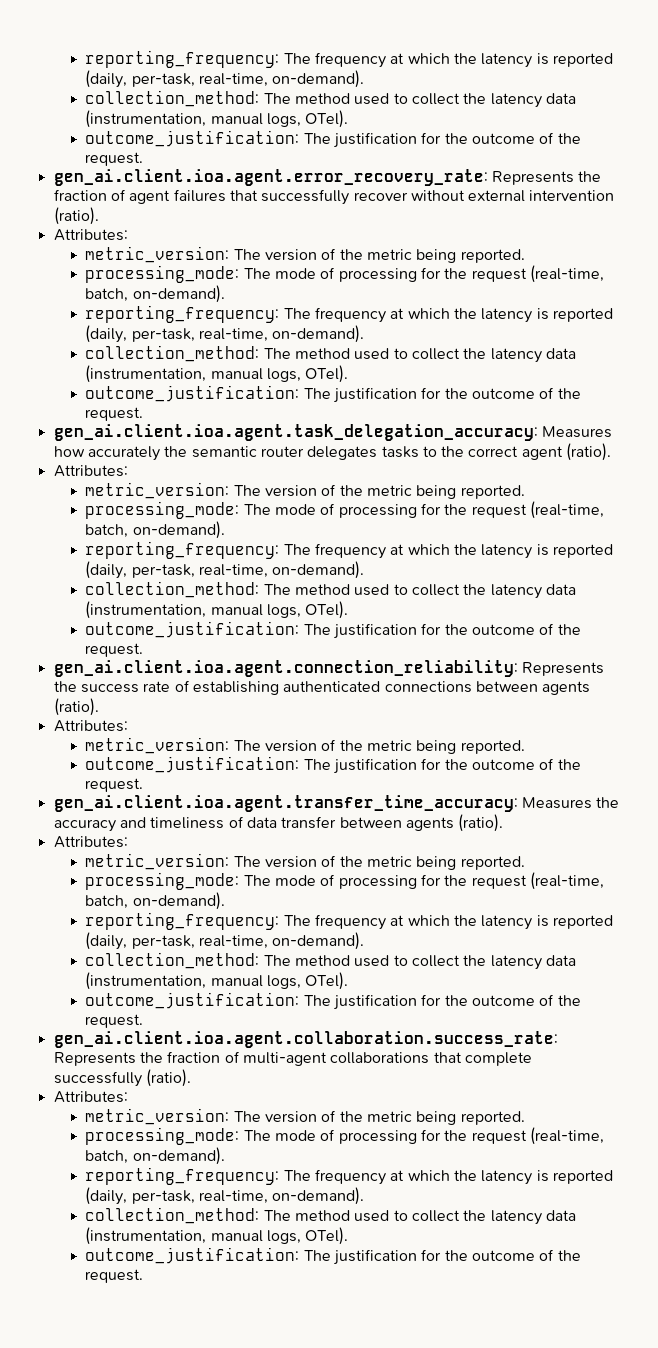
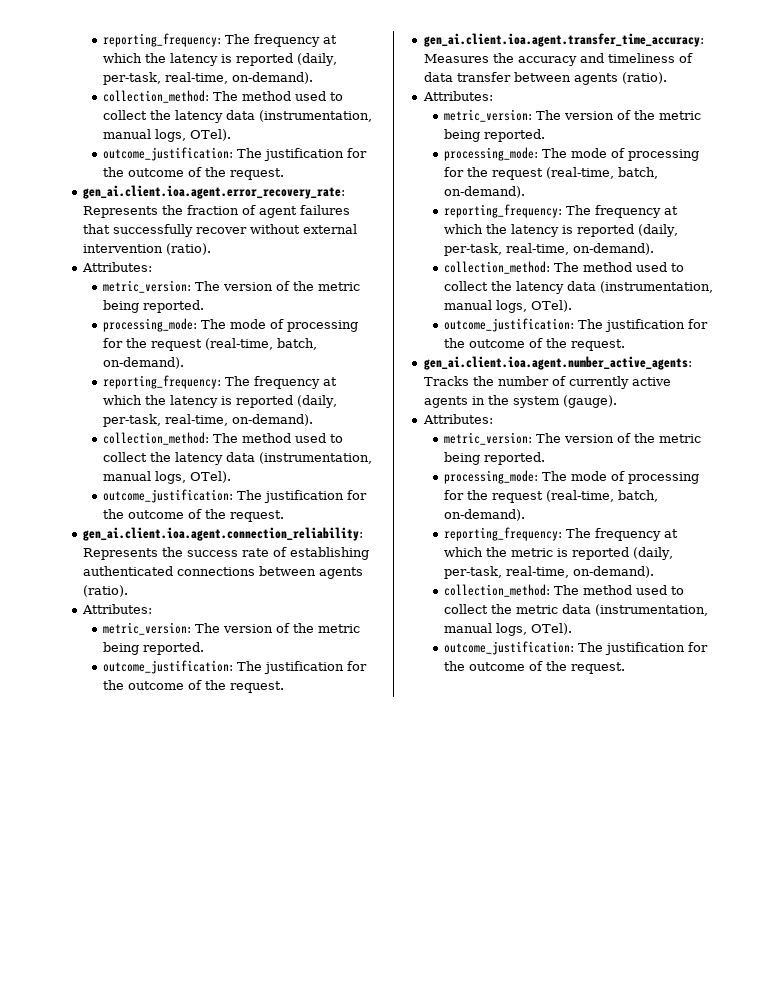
[53,424,612,441] [53,443,612,461] [53,465,128,477] [85,482,525,499] [85,501,604,519] [85,521,225,539] [85,541,613,559] [85,561,365,579] [85,581,576,599] [85,601,349,619] [85,621,581,639] [85,643,144,657] // gen_ai.client.ioa.agent.task_delegation_accuracy: Measures how accurately the semantic router delegates tasks to the correct agent (ratio). // Attributes: // metric_version: The version of the metric being reported. // processing_mode: The mode of processing for the request (real-time, batch, on-demand). // reporting_frequency: The frequency at which the latency is reported (daily, per-task, real-time, on-demand). // collection_method: The method used to collect the latency data (instrumentation, manual logs, OTel). // outcome_justification: The justification for the outcome of the request. -> (284, 516) none
[53,1031,558,1048] [53,1051,532,1066] [53,1069,191,1087] gen_ai.client.ioa.agent.collaboration.success_rate: Represents the fraction of multi-agent collaborations that complete successfully (ratio). -> [423,356,692,370] [423,376,671,389] [423,395,617,408] gen_ai.client.ioa.agent.number_active_agents: Tracks the number of currently active agents in the system (gauge).
[481,1170,533,1185] latency -> [510,548,553,557] metric
[490,1210,542,1225] latency -> [515,605,558,614] metric

